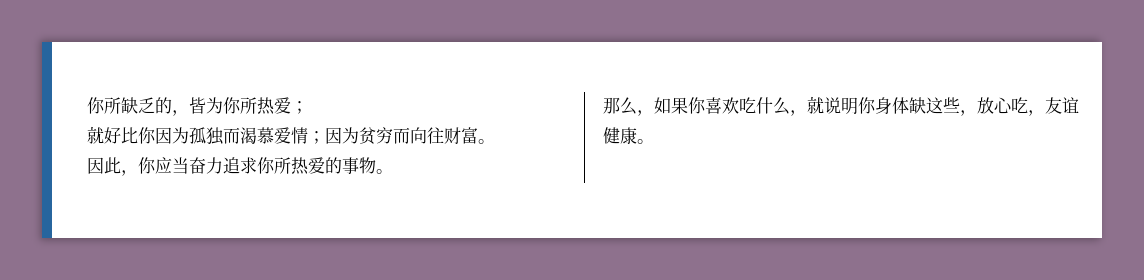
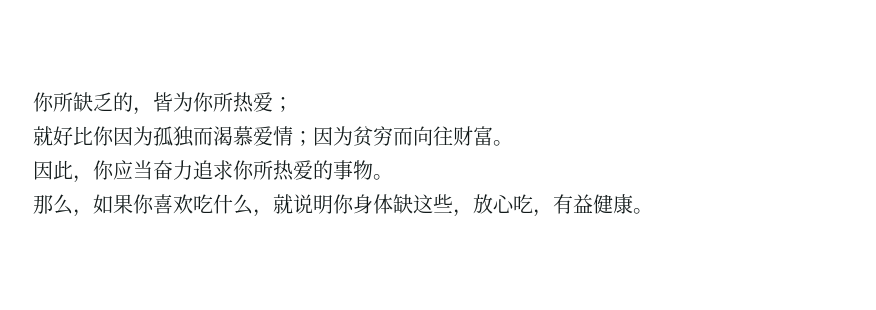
[1045,97,1079,114] 友谊 -> [553,194,593,214] 有益

